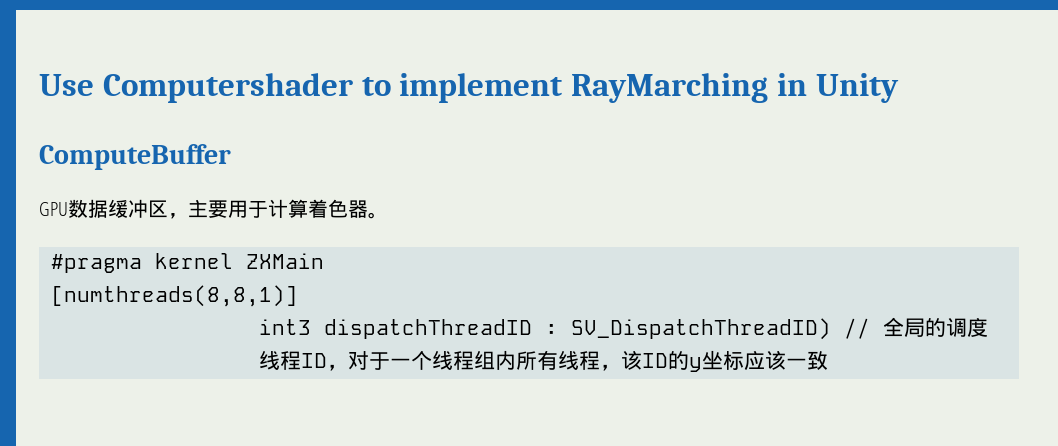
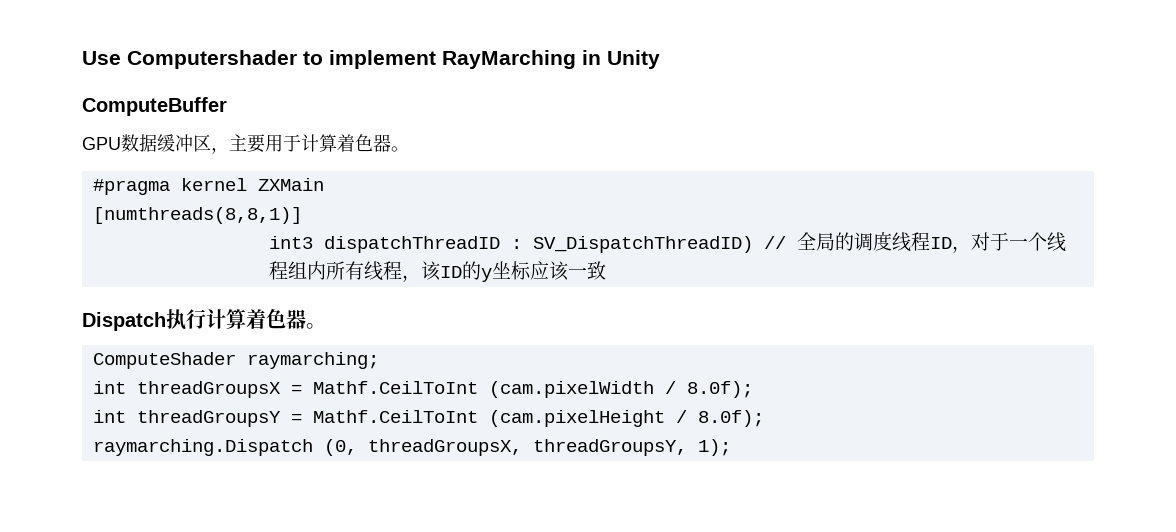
(828, 360) none -> [82,309,326,331] [92,352,379,369] [92,381,753,398] [92,410,764,427] [92,439,731,456] // Dispatch执行计算着色器。 // ComputeShader raymarching; // int threadGroupsX = Mathf.CeilToInt (cam.pixelWidth / 8.0f); // int threadGroupsY = Mathf.CeilToInt (cam.pixelHeight / 8.0f); // raymarching.Dispatch (0, threadGroupsX, threadGroupsY, 1);

